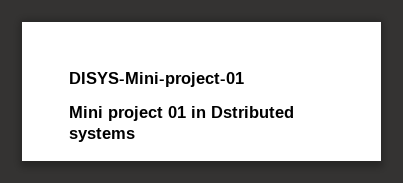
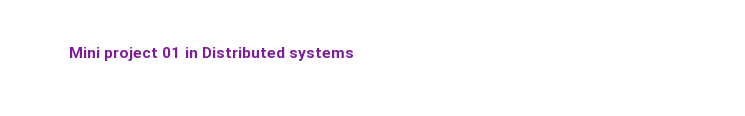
[69,72,244,87] DISYS-Mini-project-01 // -> (69, 52) none
[211,106,294,118] Dstributed -> [201,47,285,58] Distributed

